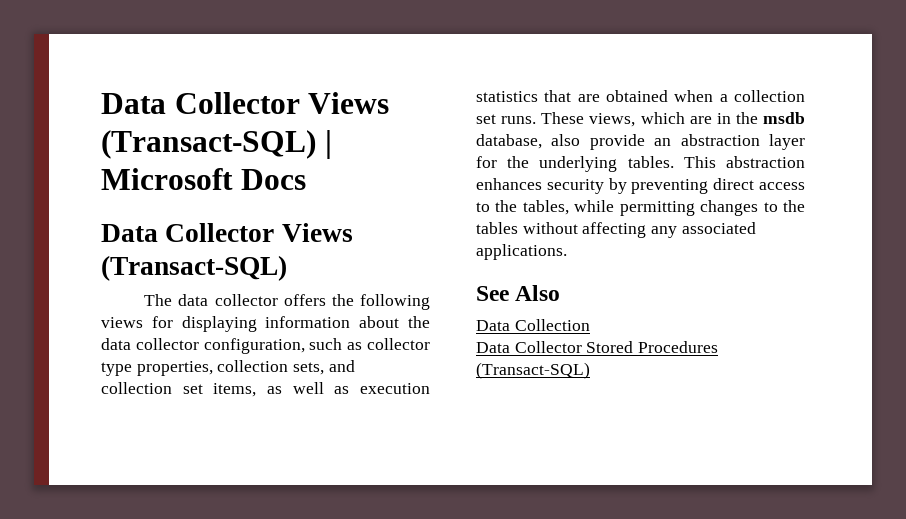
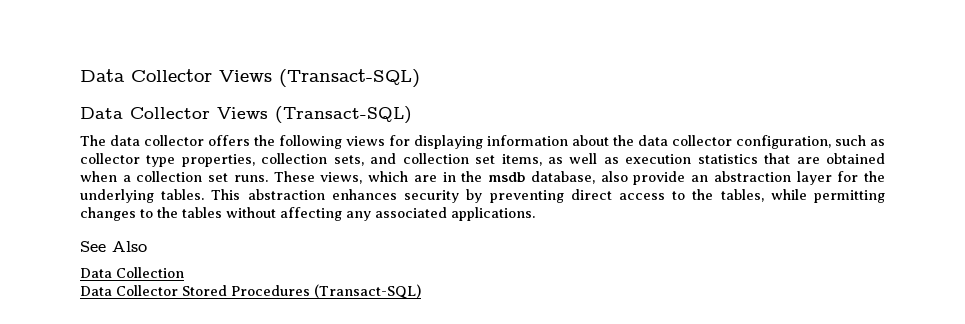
[101,92,390,114] [101,130,332,159] [101,168,306,190] Data Collector Views (Transact-SQL) | Microsoft Docs -> [80,69,420,88] Data Collector Views (Transact-SQL)

